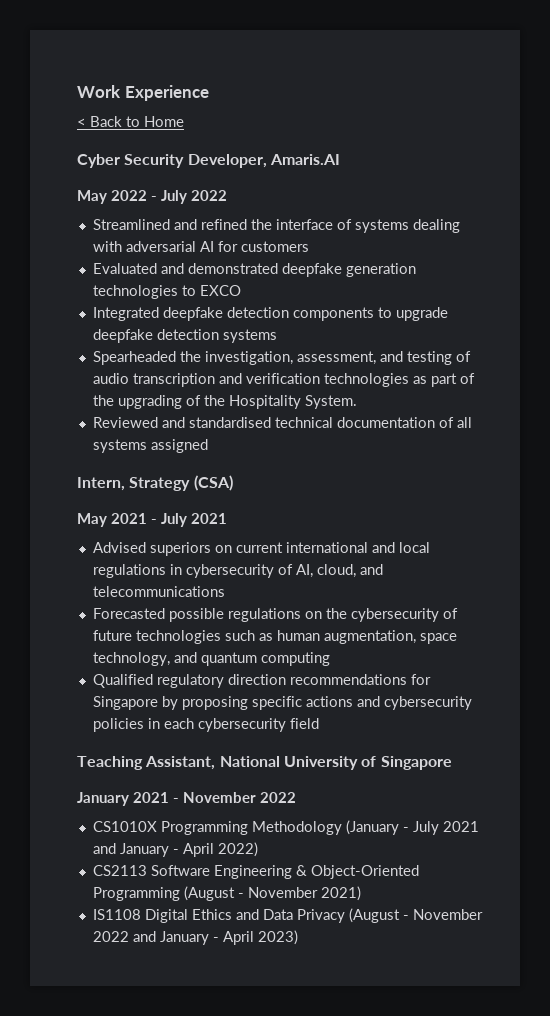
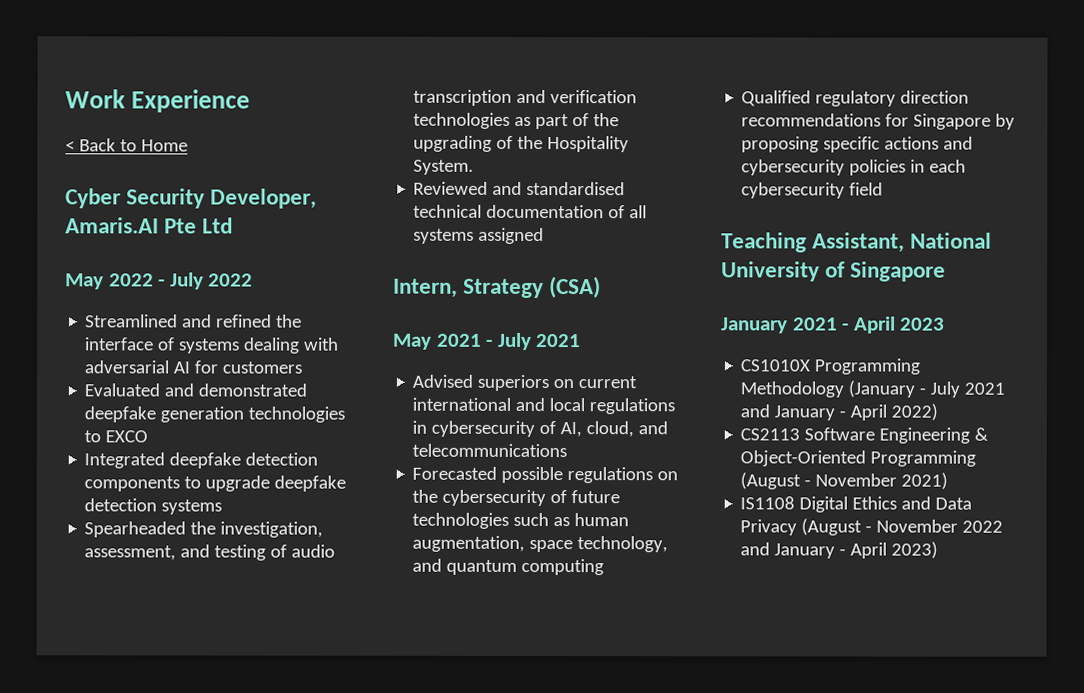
(340, 159) none -> [164,217,234,234] Pte Ltd
[183,792,297,803] November 2022 -> [853,316,946,334] April 2023

